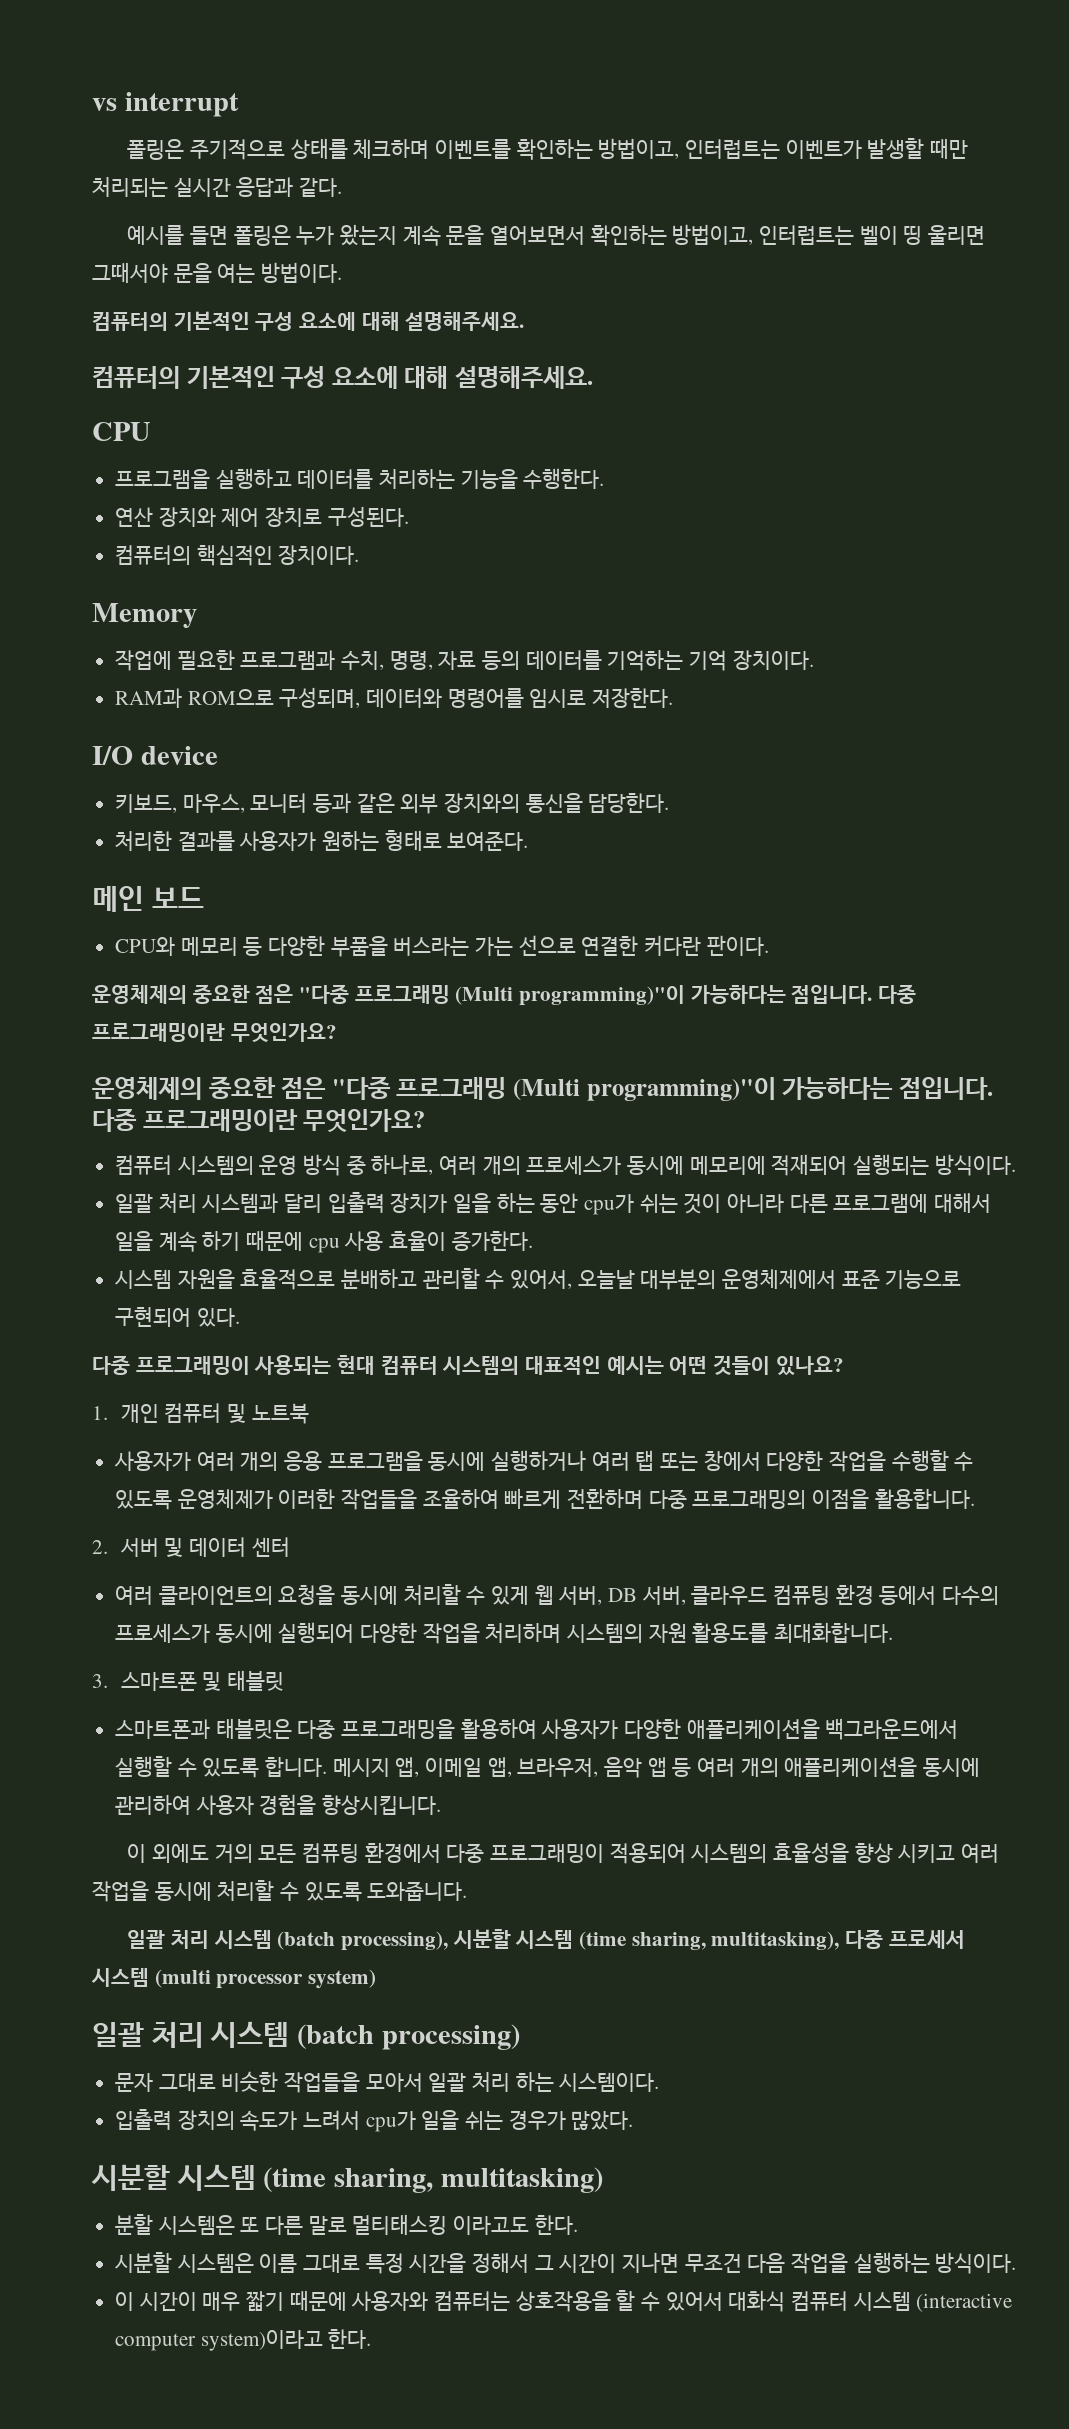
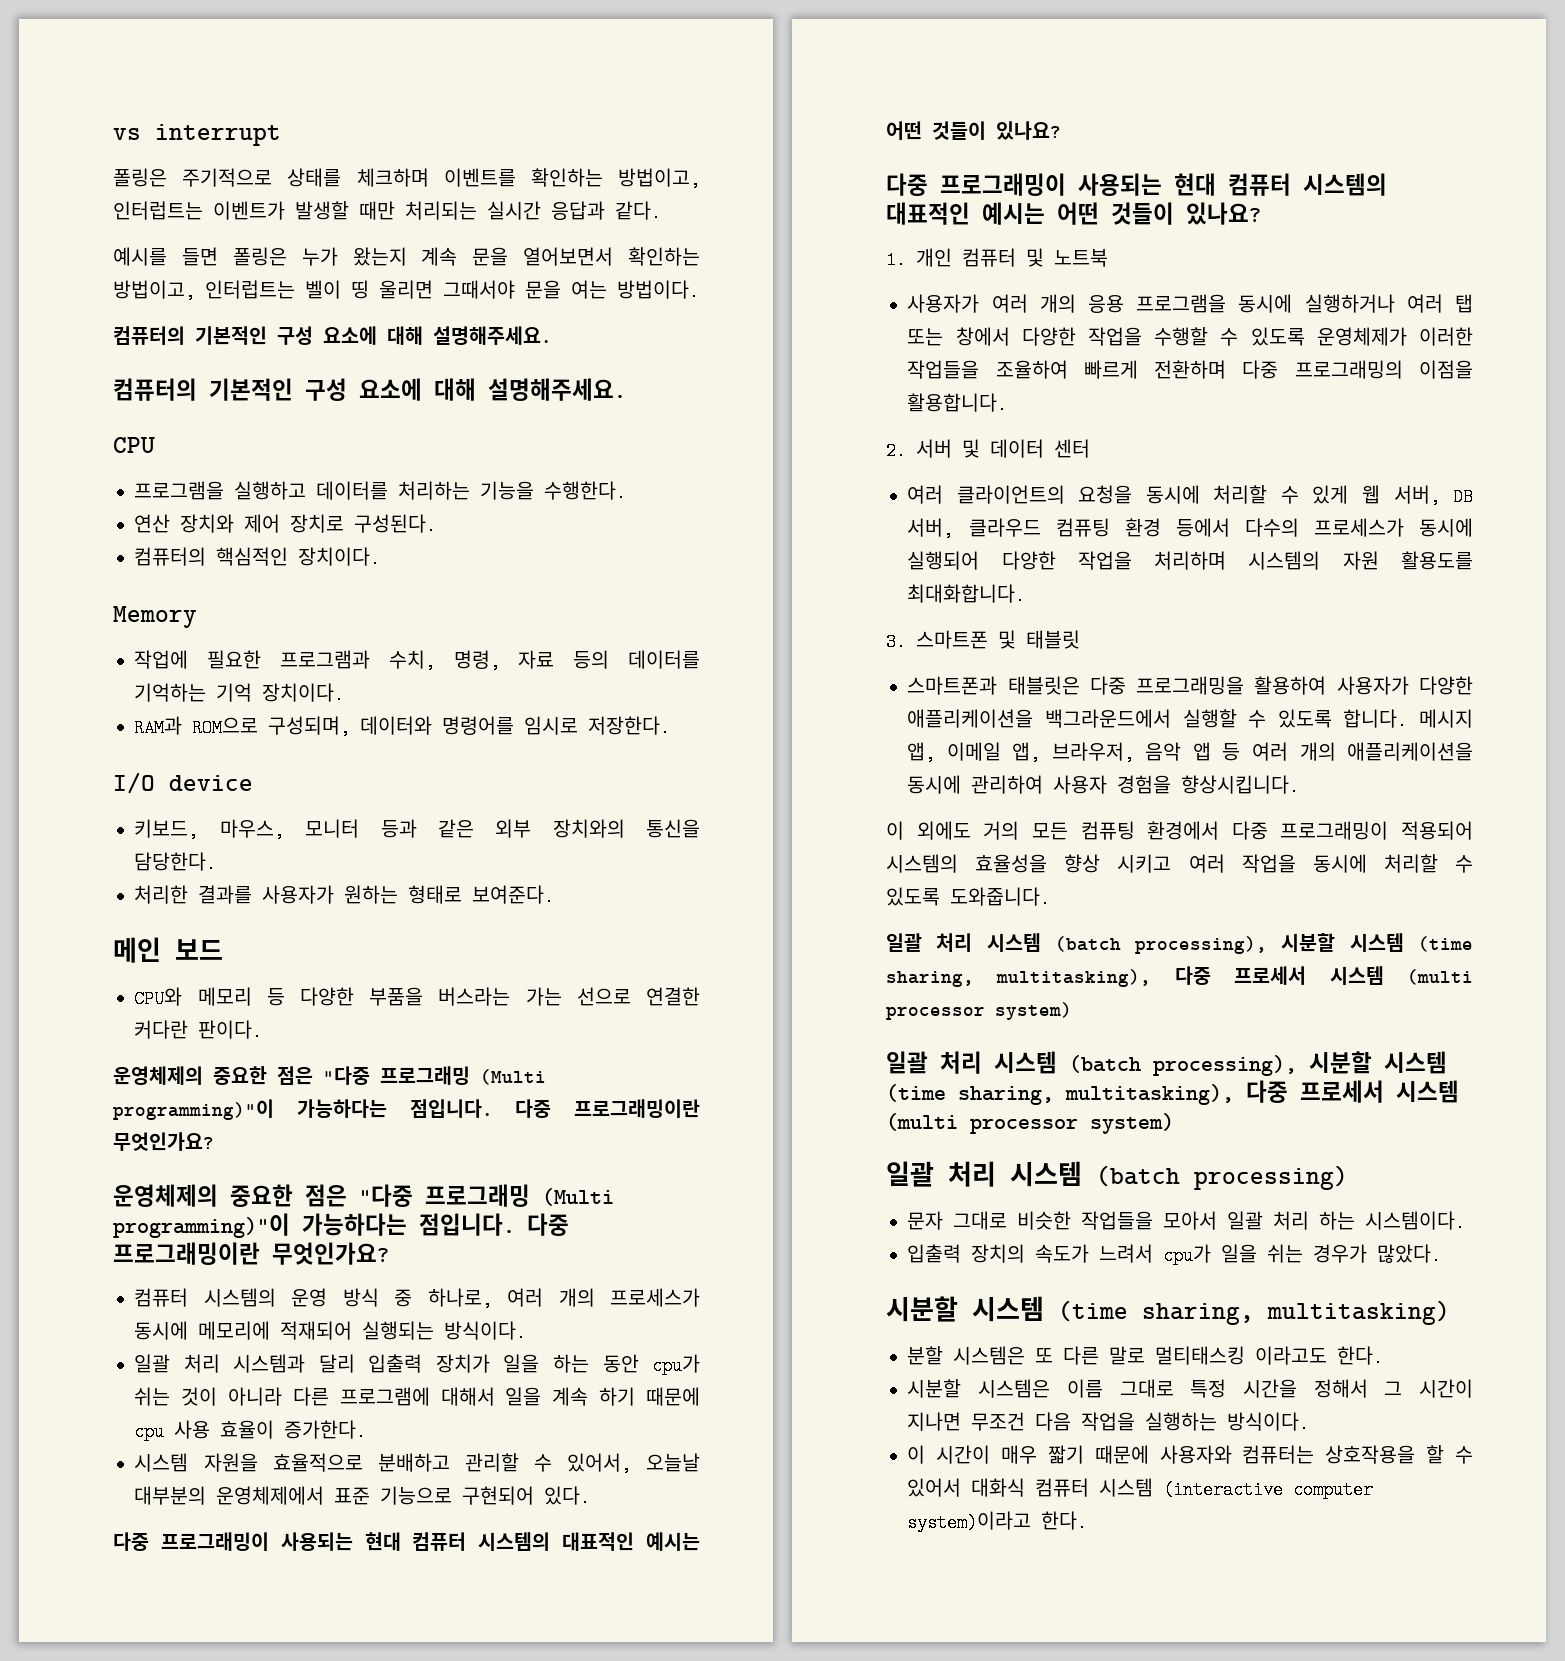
(844, 1366) none -> [886,173,1387,196] [886,202,1261,225] // 다중 프로그래밍이 사용되는 현대 컴퓨터 시스템의 대표적인 예시는 어떤 것들이 있나요?
(377, 1979) none -> [886,1051,1447,1076] [886,1080,1459,1105] [886,1113,1174,1134] // 일괄 처리 시스템 (batch processing), 시분할 시스템 (time sharing, multitasking), 다중 프로세서 시스템 (multi processor system)

